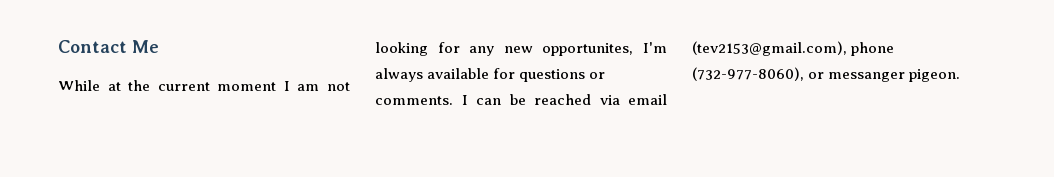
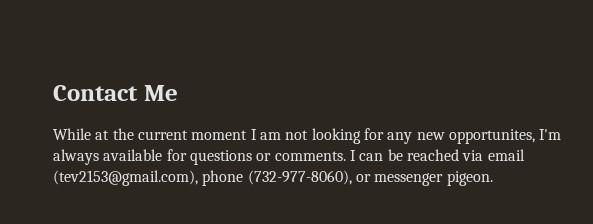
[828,72,906,82] messanger -> [374,173,444,186] messenger

